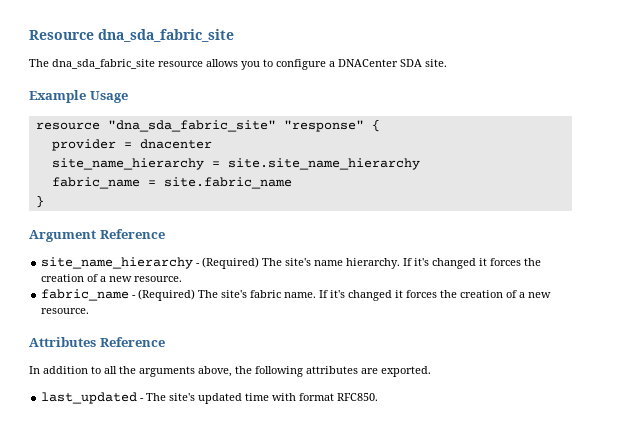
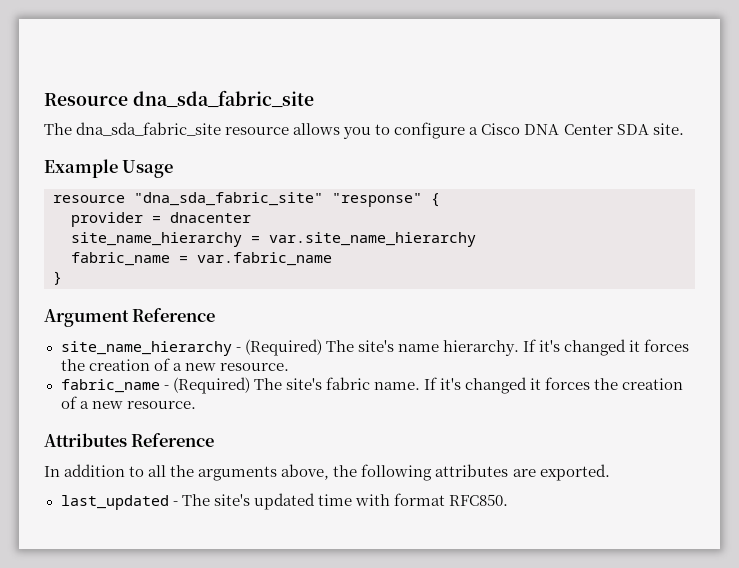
[338,59,398,67] DNACenter -> [481,123,613,135] Cisco DNA Center
[227,158,420,170] site.site_name_hierarchy -> [269,232,476,247] var.site_name_hierarchy
[163,177,292,189] site.fabric_name -> [197,252,332,266] var.fabric_name

